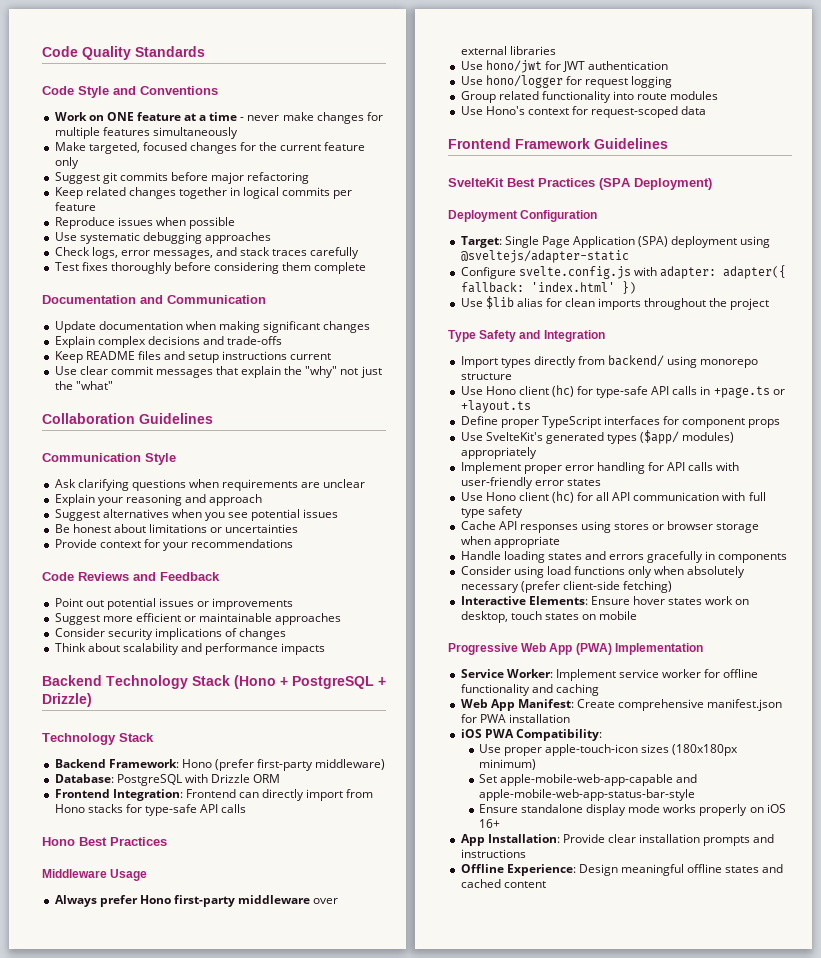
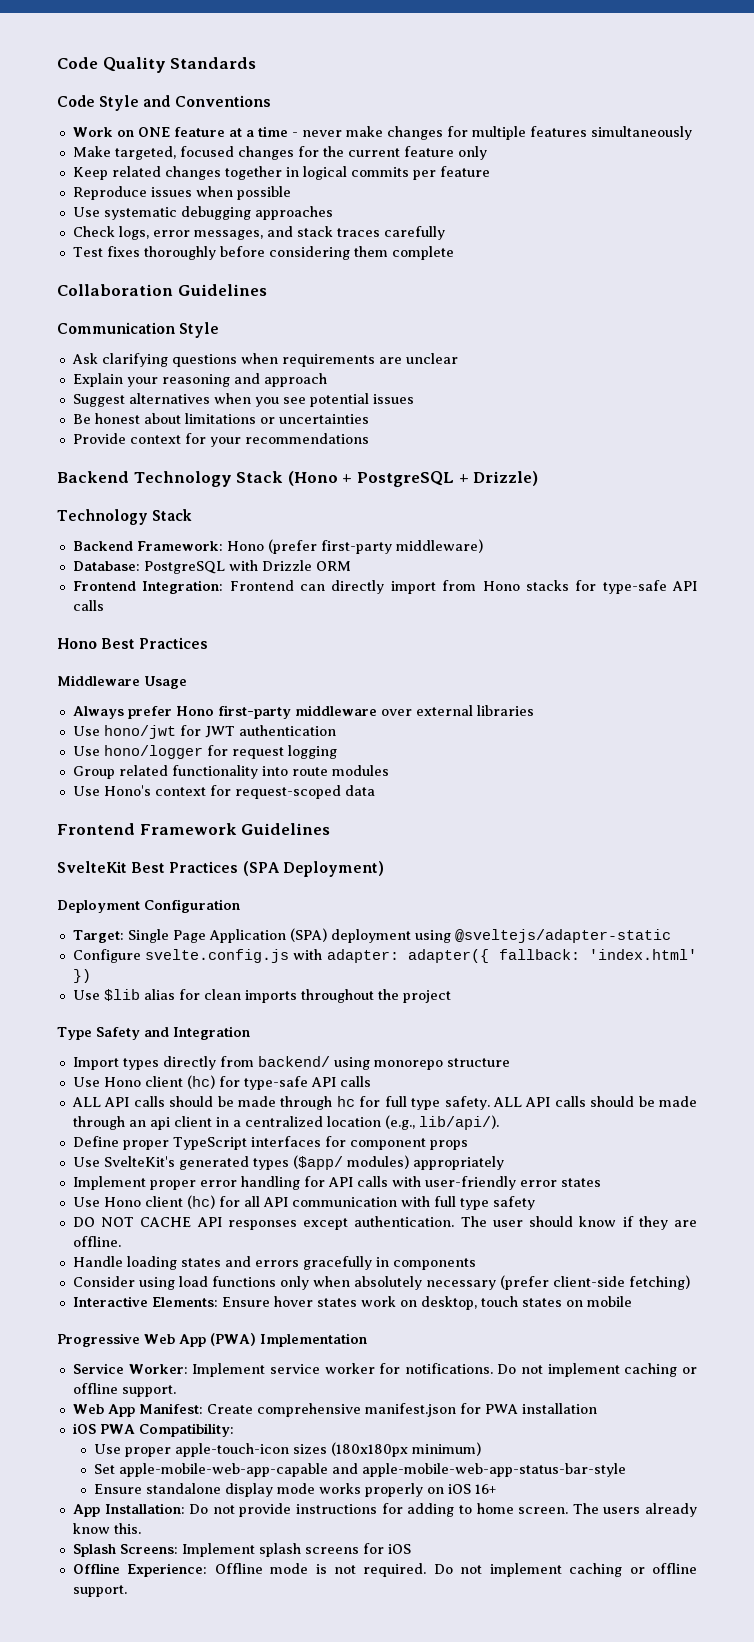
[54,172,310,184] // Suggest git commits before major refactoring -> (487, 153) none
[42,295,266,304] [54,321,371,333] [54,336,283,348] [54,351,332,363] [54,366,382,378] [54,381,113,390] // Documentation and Communication // Update documentation when making significant changes // Explain complex decisions and trade-offs // Keep README files and setup instructions current // Use clear commit messages that explain the "why" not just the "what" -> (454, 253) none
[42,572,220,581] [54,598,294,610] [54,613,342,625] [54,628,287,640] [54,643,326,655] // Code Reviews and Feedback // Point out potential issues or improvements // Suggest more efficient or maintainable approaches // Consider security implications of changes // Think about scalability and performance impacts -> (369, 438) none
[700,386,785,398] [460,400,531,413] in +page.ts or +layout.ts -> [71,1096,697,1110] [72,1115,499,1130] // ALL API calls should be made through hc for full type safety. ALL API calls should be made through an api client in a centralized location (e.g., lib/api/).
[460,521,760,533] [460,536,560,548] Cache API responses using stores or browser storage when appropriate -> [72,1216,697,1230] [72,1236,121,1247] DO NOT CACHE API responses except authentication. The user should know if they are offline.
[723,669,759,678] [460,684,599,696] offline functionality and caching -> [404,1363,697,1377] [72,1383,176,1397] notifications. Do not implement caching or offline support.
[562,834,775,846] [460,849,526,858] [460,864,784,876] [460,879,546,888] Provide clear installation prompts and instructions // Offline Experience: Design meaningful offline states and cached content -> [189,1503,697,1517] [72,1523,141,1534] [72,1543,411,1557] [72,1563,698,1577] [72,1585,127,1597] Do not provide instructions for adding to home screen. The users already know this. // Splash Screens: Implement splash screens for iOS // Offline Experience: Offline mode is not required. Do not implement caching or offline support.

